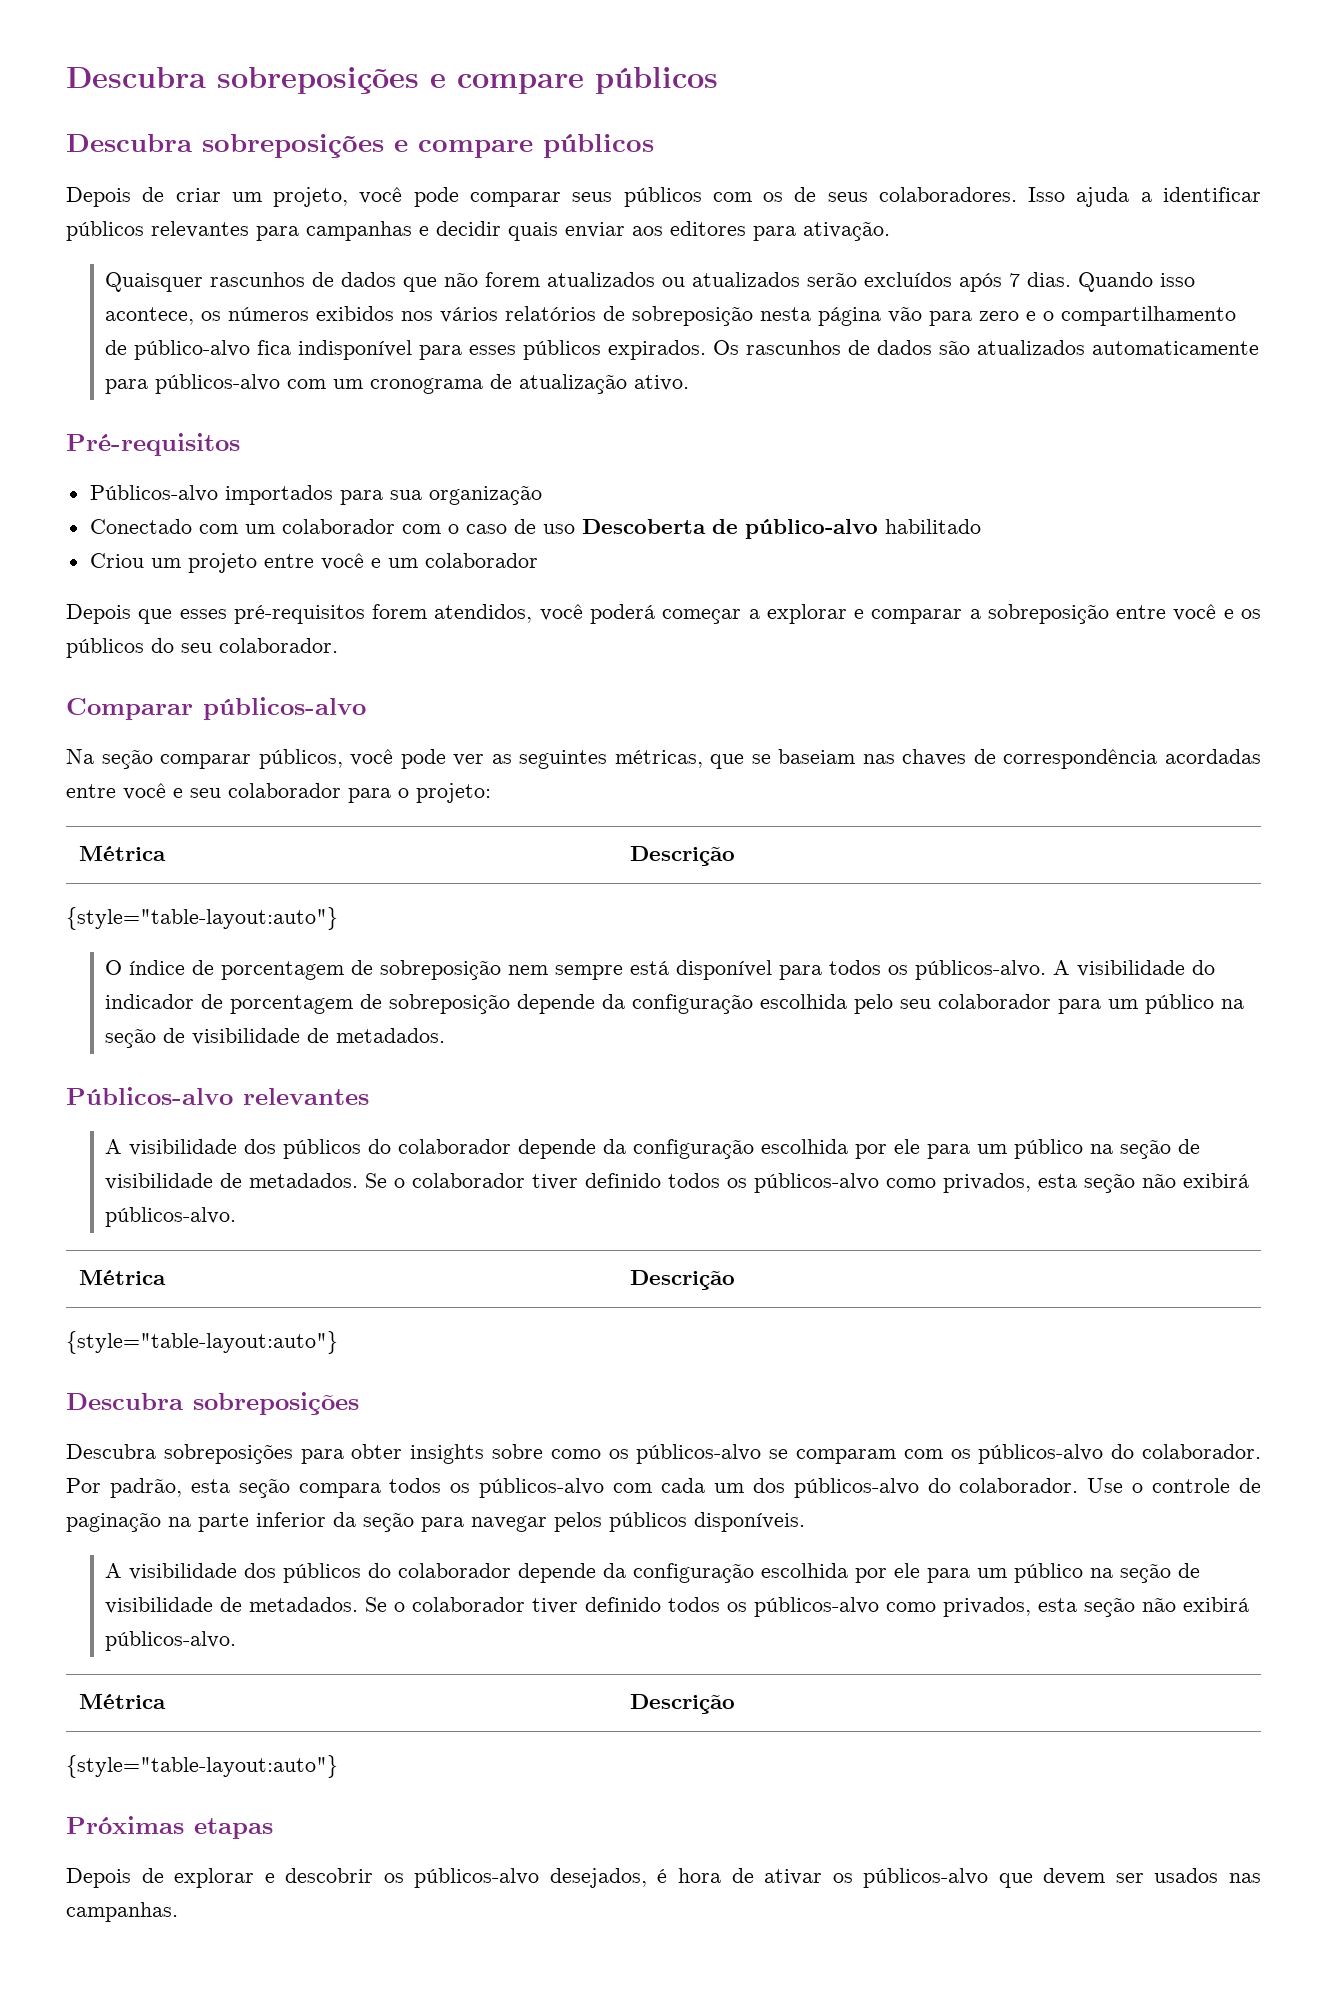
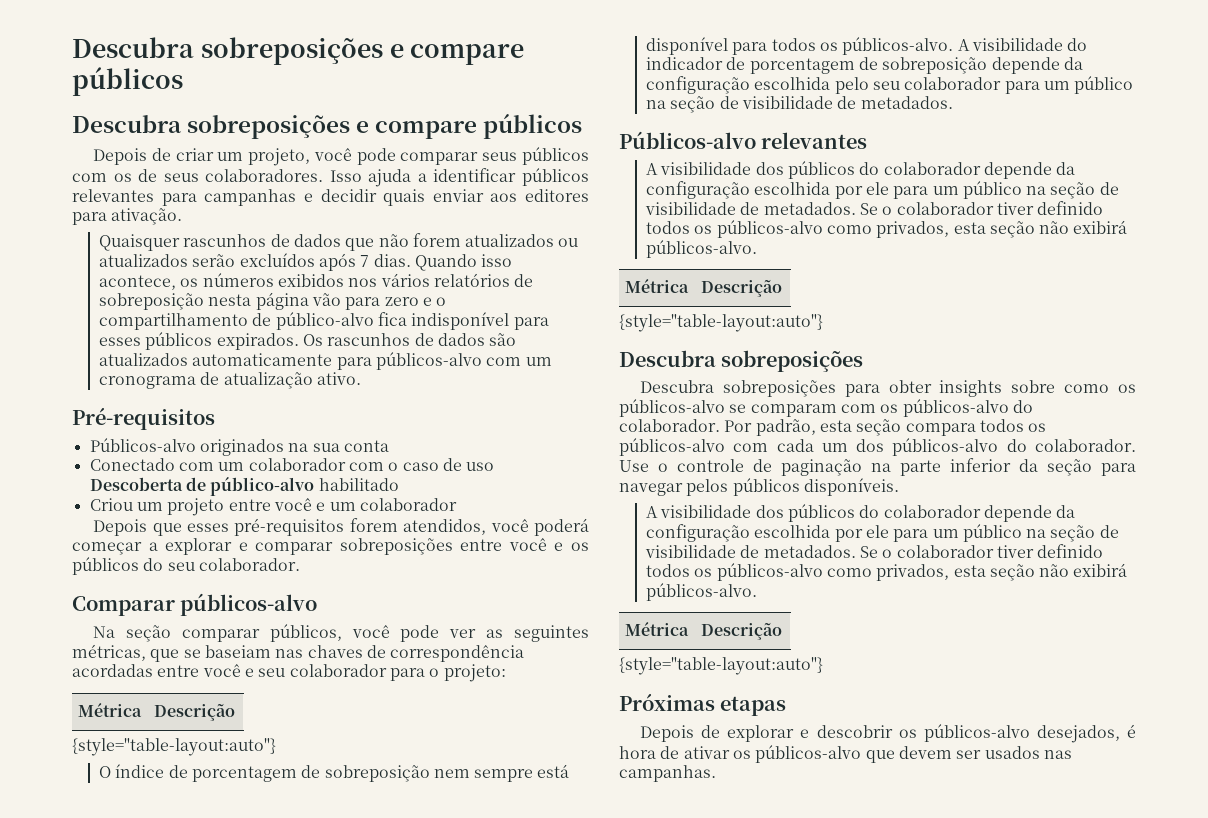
[224,485,542,505] importados para sua organização -> [199,439,389,456] originados na sua conta
[969,604,1109,624] a sobreposição -> [339,538,453,555] sobreposições

